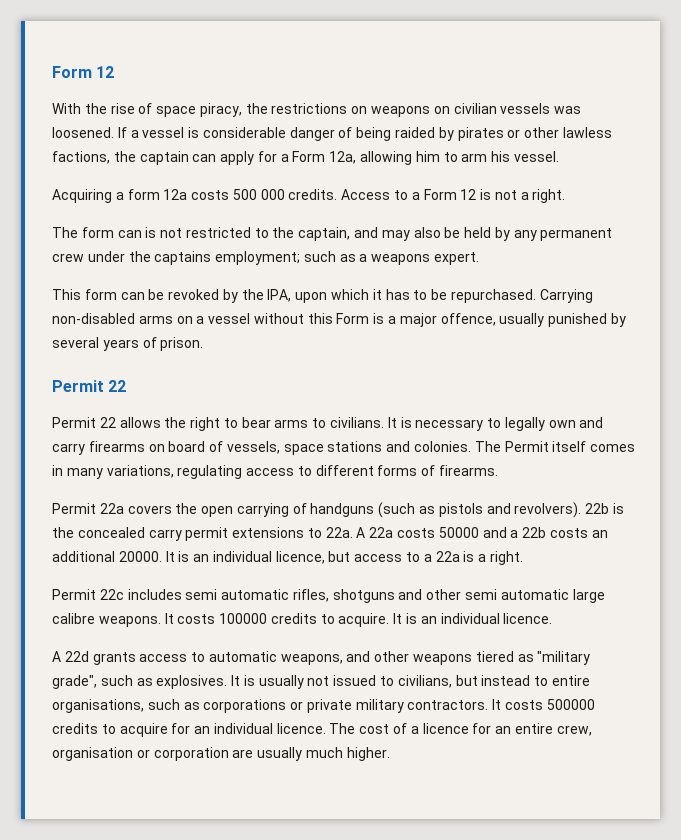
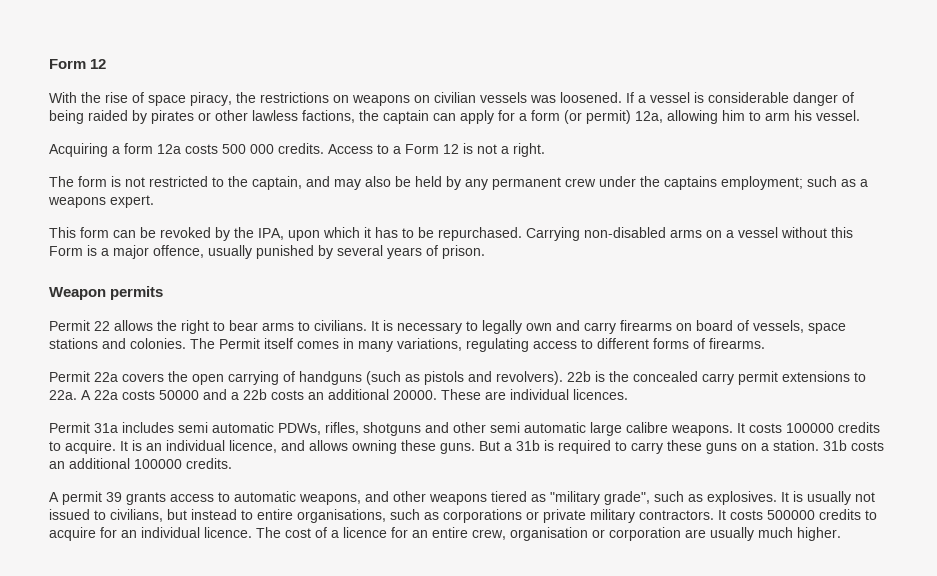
[292,151,326,162] Form -> [531,110,631,124] form (or permit)
[117,230,142,238] can -> (107, 181) none
[52,380,127,392] Permit 22 -> [49,286,164,300] Weapon permits
[165,551,523,565] [52,589,124,600] It is an individual licence, but access to a 22a is a right. // Permit 22c -> [441,389,628,400] [49,422,118,433] These are individual licences. // Permit 31a
(290, 594) none -> [278,423,321,435] PDWs,
[503,613,553,624] [52,651,89,662] licence. // A 22d -> [229,440,884,454] [49,458,232,469] [49,491,122,505] licence, and allows owning these guns. But a 31b is required to carry these guns on a station. 31b costs an additional 100000 credits. // A permit 39

